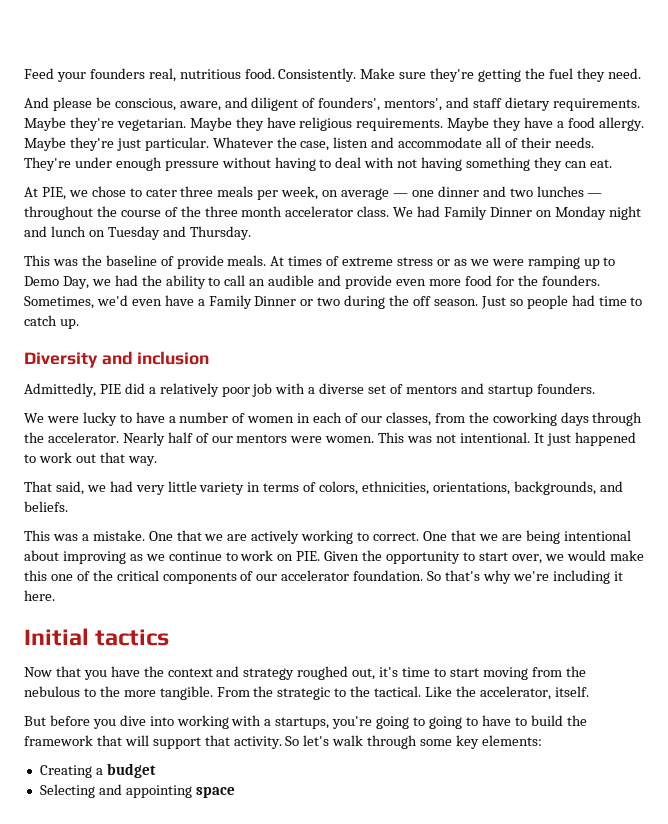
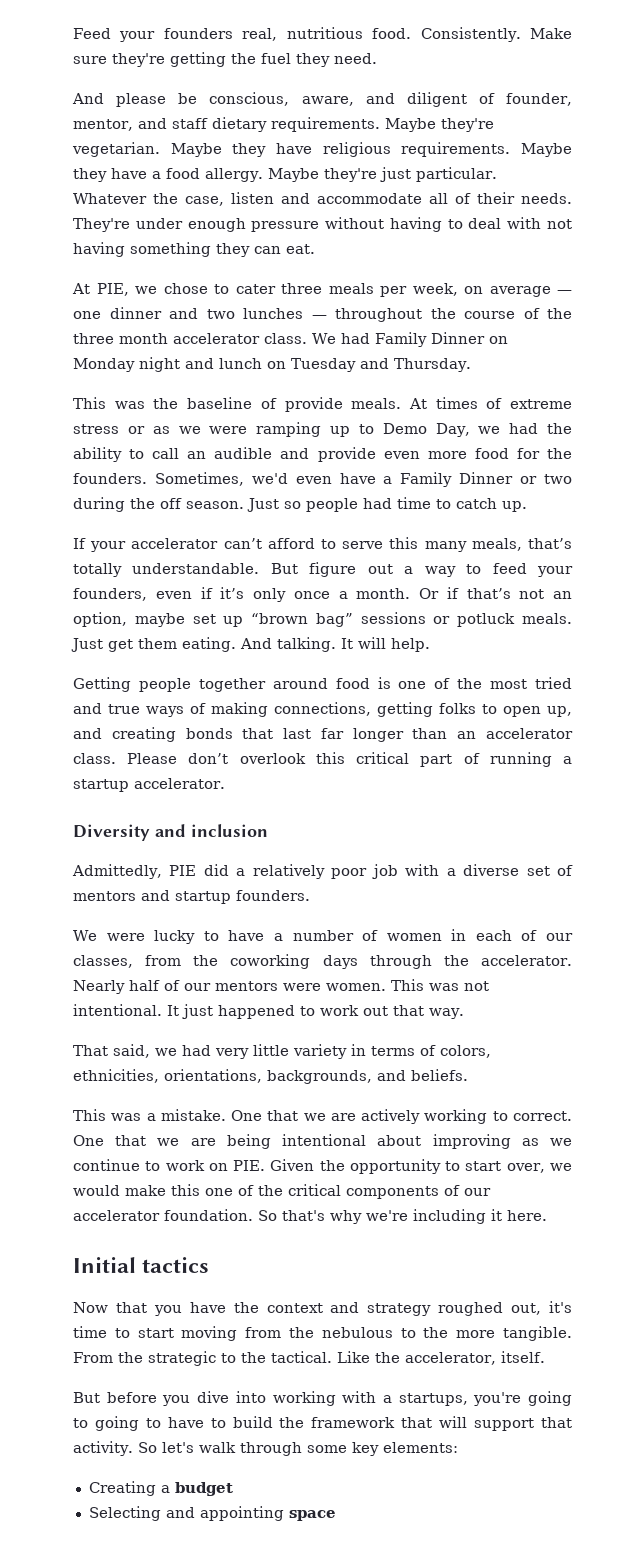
[318,97,443,111] founders', mentors', -> [506,93,573,106] [73,119,133,131] founder, mentor,
(79, 324) none -> [73,537,572,552] [73,562,574,577] [73,587,572,602] [73,612,572,627] [71,637,430,652] [73,677,572,692] [73,702,572,717] [73,727,573,742] [73,752,572,767] [73,778,225,792] // If your accelerator can’t afford to serve this many meals, that’s totally understandable. But figure out a way to feed your founders, even if it’s only once a month. Or if that’s not an option, maybe set up “brown bag” sessions or potluck meals. Just get them eating. And talking. It will help. // Getting people together around food is one of the most tried and true ways of making connections, getting folks to open up, and creating bonds that last far longer than an accelerator class. Please don’t overlook this critical part of running a startup accelerator.

